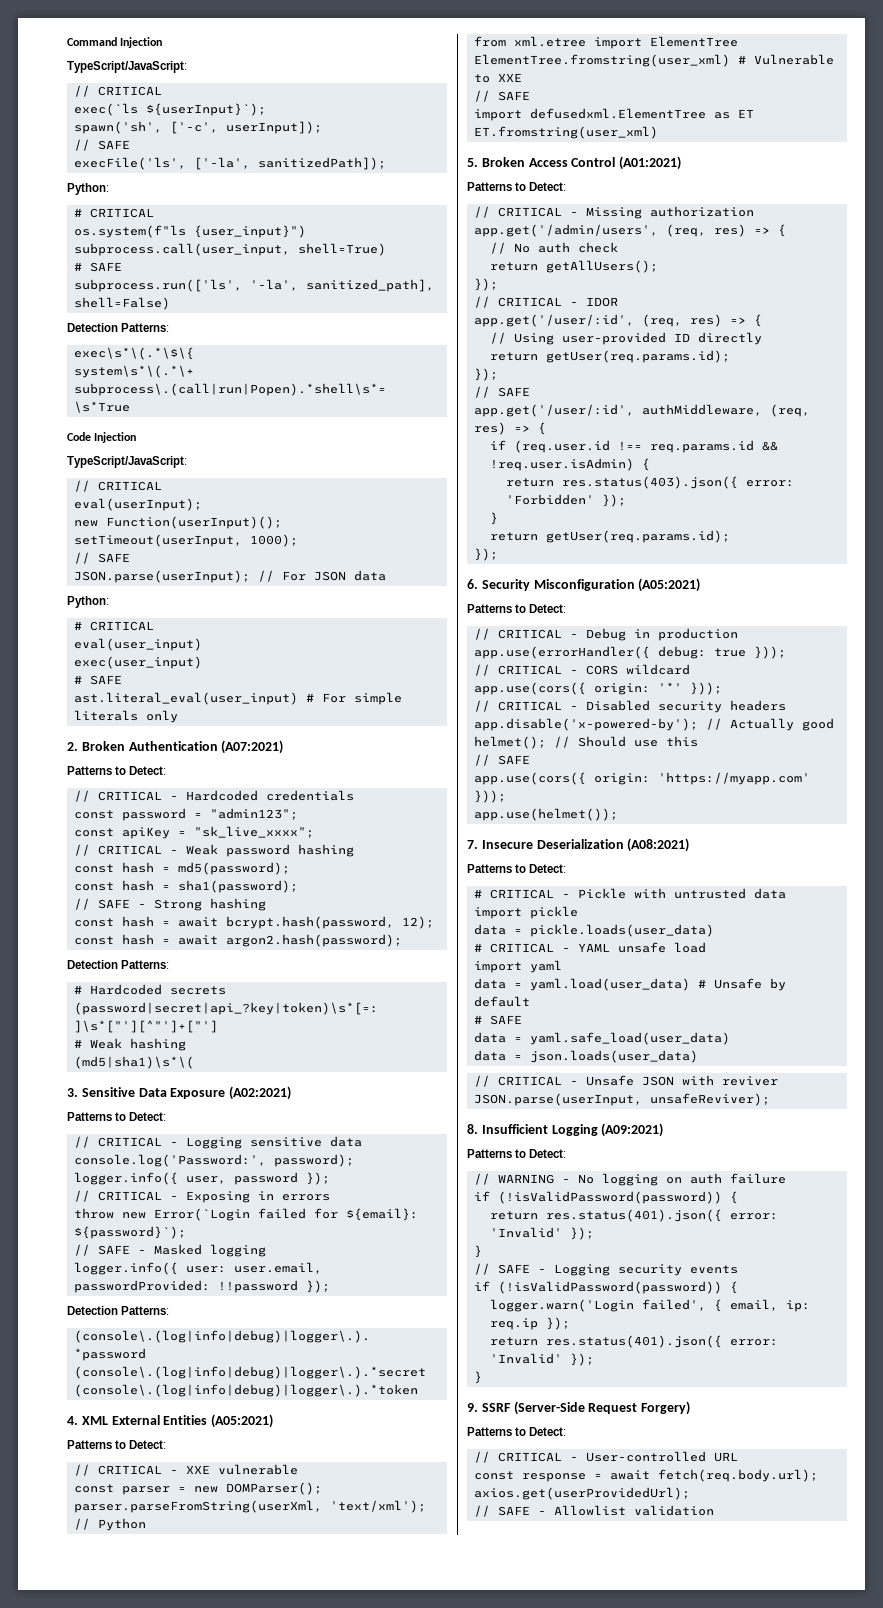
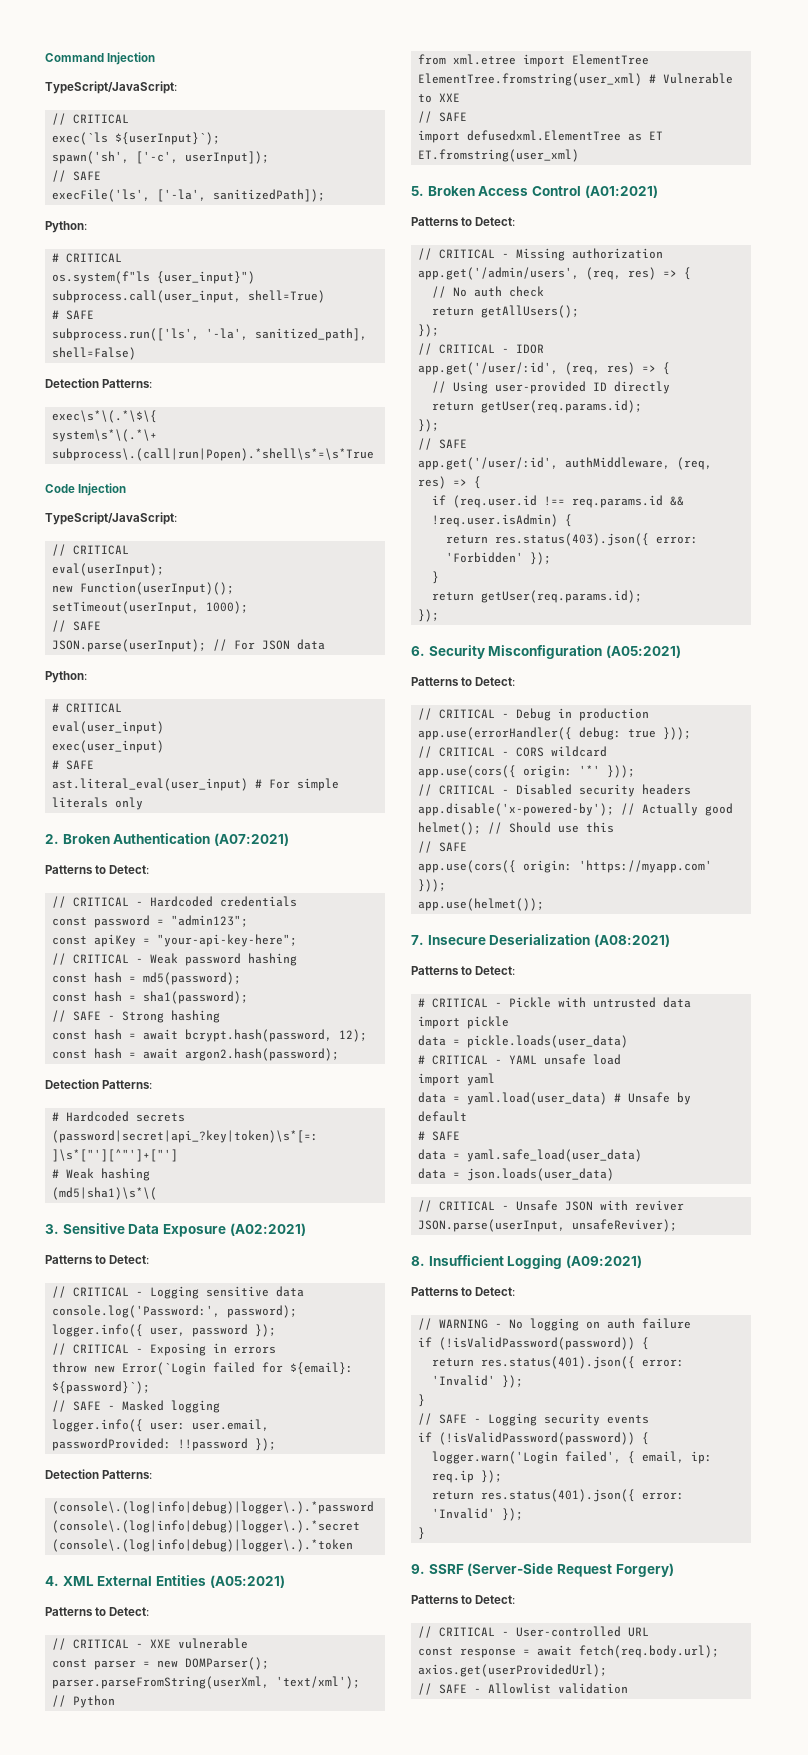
[193,826,314,838] "sk_live_xxxx"; -> [156,934,297,947] "your-api-key-here";

